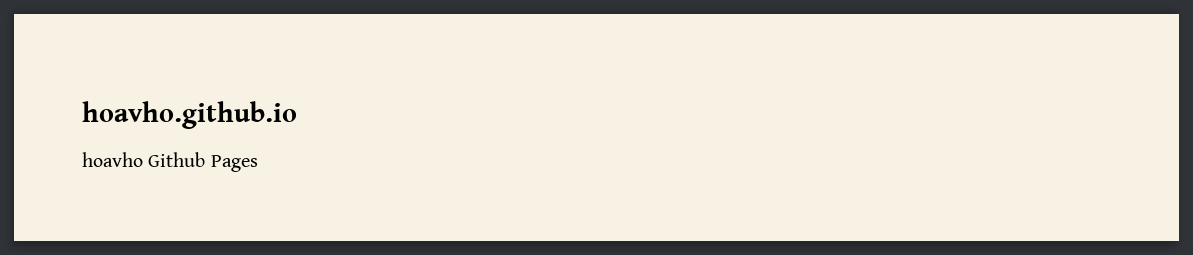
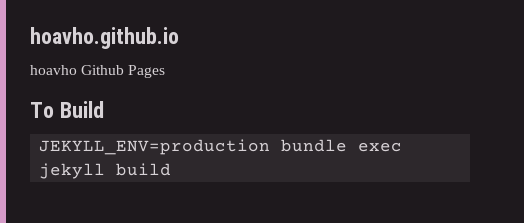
(258, 163) none -> [30,101,104,118] [39,139,403,155] [39,163,172,179] // To Build // JEKYLL_ENV=production bundle exec jekyll build

